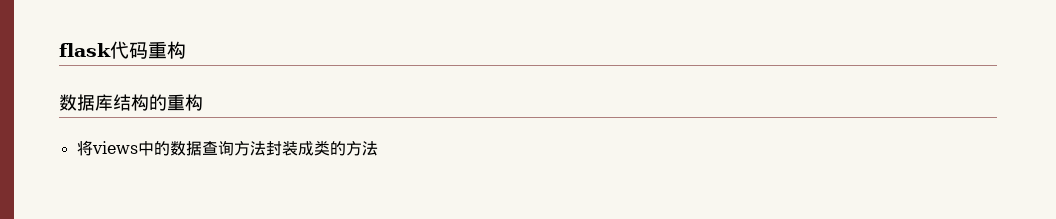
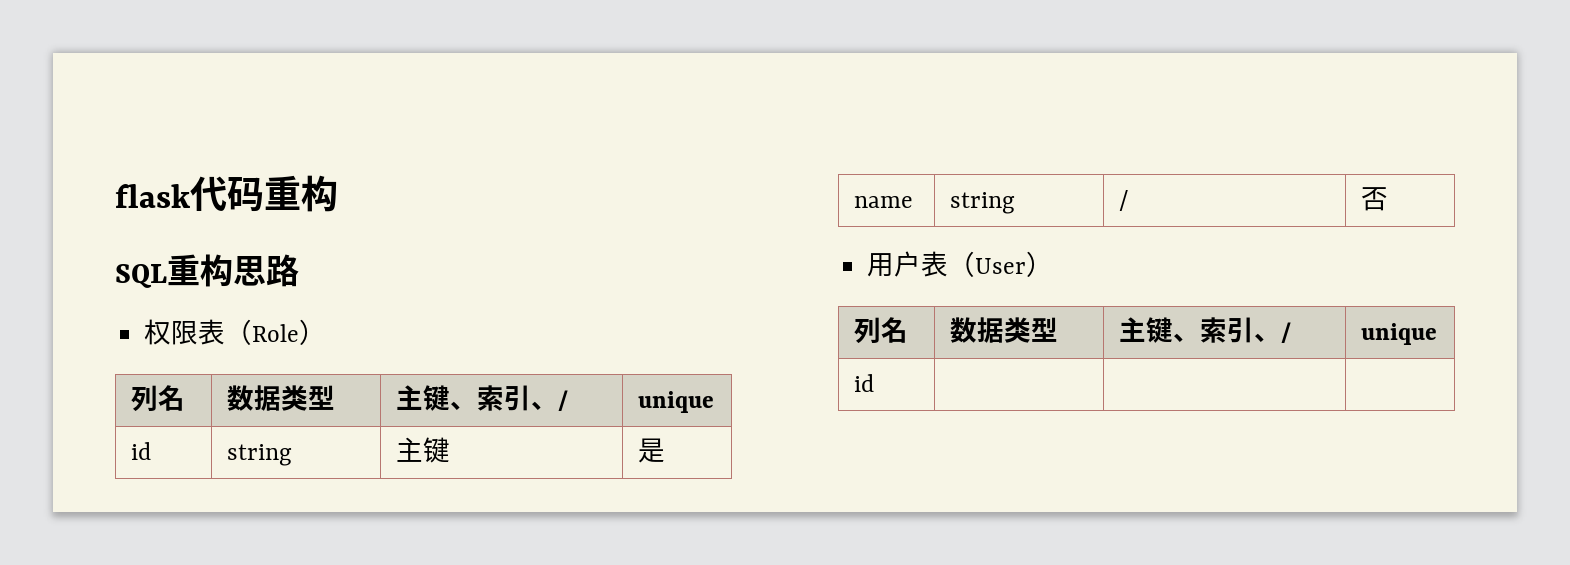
[59,94,203,111] [76,140,378,156] 数据库结构的重构 // 将views中的数据查询方法封装成类的方法 -> [115,254,299,288] [144,319,327,345] [130,385,185,412] [226,385,335,411] [395,385,568,411] [637,391,714,413] [130,442,151,460] [226,444,292,466] [395,437,450,463] [637,438,665,463] [853,196,913,208] [949,192,1015,214] [1118,190,1128,211] [1360,187,1388,211] [867,251,1054,277] [853,317,908,344] [949,317,1058,343] [1118,317,1291,343] [1360,323,1437,345] [853,374,874,392] SQL重构思路 // 权限表（Role） // 列名 | 数据类型 | 主键、索引、/ | unique // id | string | 主键 | 是 // name | string | / | 否 // 用户表（User） // 列名 | 数据类型 | 主键、索引、/ | unique // id | | |

